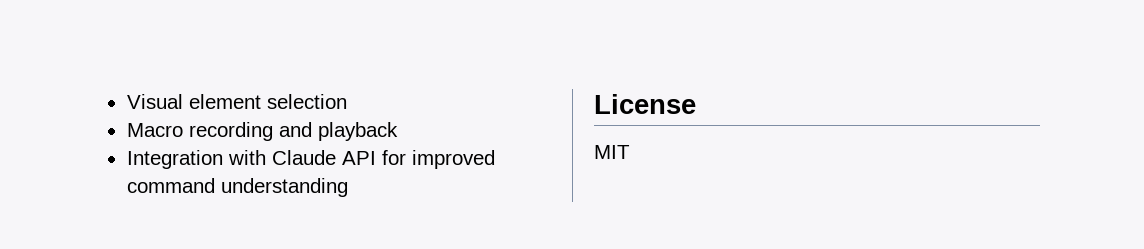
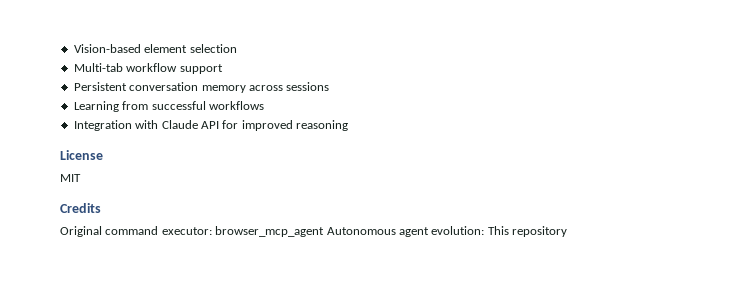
[126,94,183,109] Visual -> [73,44,141,53] Vision-based
[126,122,398,141] Macro recording and playback -> [73,63,223,74] [73,82,330,93] [73,101,264,112] Multi-tab workflow support // Persistent conversation memory across sessions // Learning from successful workflows
[126,178,348,197] command understanding -> [296,120,348,131] reasoning
(630, 152) none -> [60,203,101,213] [60,226,567,237] // Credits // Original command executor: browser_mcp_agent Autonomous agent evolution: This repository

